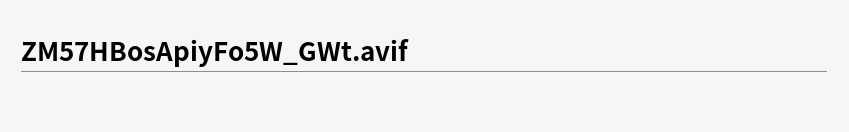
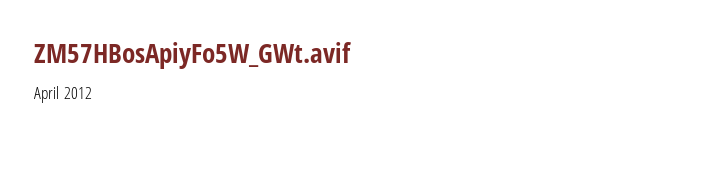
(409, 53) none -> [34,86,92,103] // April 2012

